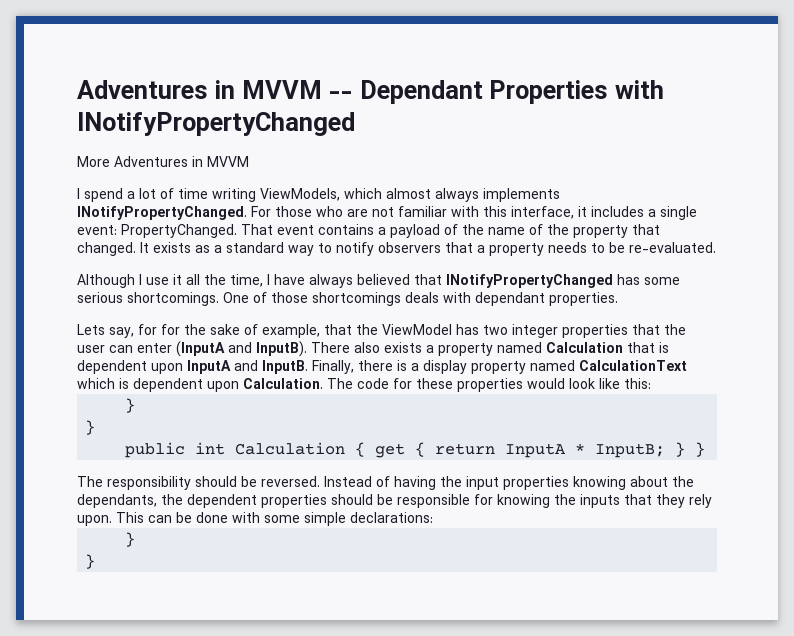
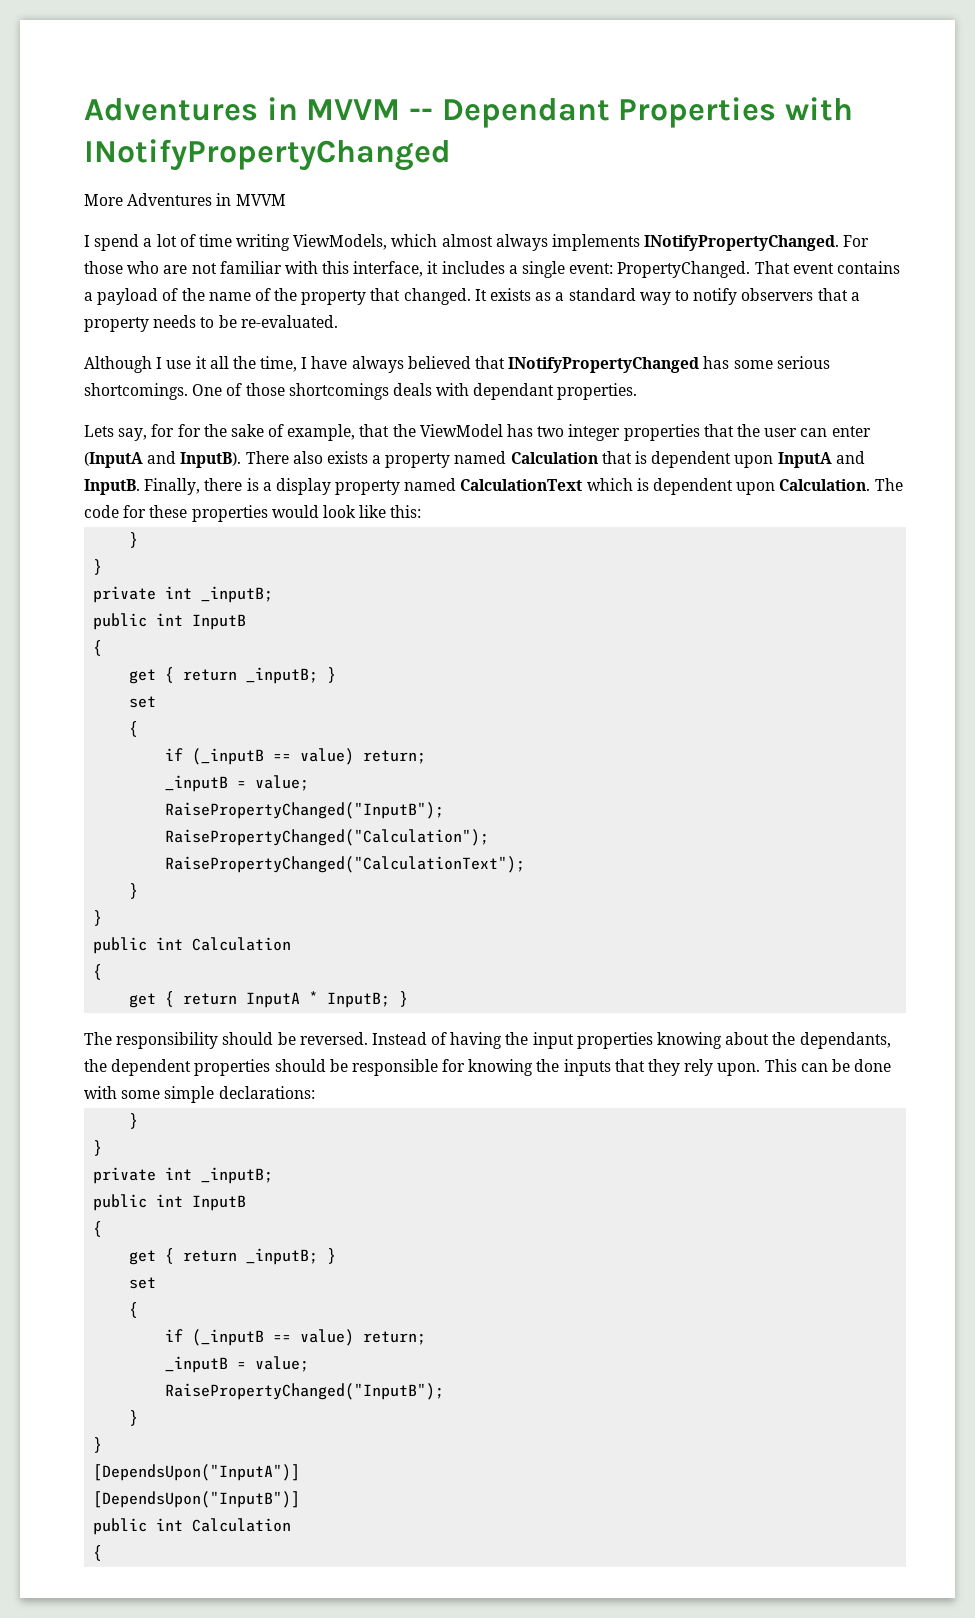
[125,442,366,458] // public int Calculation { -> [93,586,274,603] [93,613,247,630] [93,640,103,656] [129,667,337,684] [129,696,157,708] [129,721,139,737] [165,748,427,765] [165,775,310,792] [165,802,445,819] [165,829,490,846] [165,856,526,873] [129,883,139,899] [93,910,103,926] [93,937,292,954] [93,964,103,980] // private int _inputB; // public int InputB // { // get { return _inputB; } // set // { // if (_inputB == value) return; // _inputB = value; // RaisePropertyChanged("InputB"); // RaisePropertyChanged("Calculation"); // RaisePropertyChanged("CalculationText"); // } // } // public int Calculation // { //
[695,442,706,457] } -> (409, 999) none
(96, 561) none -> [93,1167,274,1184] [93,1194,247,1211] [93,1221,103,1237] [129,1248,337,1265] [129,1277,157,1289] [129,1302,139,1318] [165,1329,427,1346] [165,1356,310,1373] [165,1383,445,1400] [129,1410,139,1426] [93,1437,103,1453] [93,1464,301,1481] [93,1491,301,1508] [93,1518,292,1535] [93,1545,103,1561] // private int _inputB; // public int InputB // { // get { return _inputB; } // set // { // if (_inputB == value) return; // _inputB = value; // RaisePropertyChanged("InputB"); // } // } // [DependsUpon("InputA")] // [DependsUpon("InputB")] // public int Calculation // {

